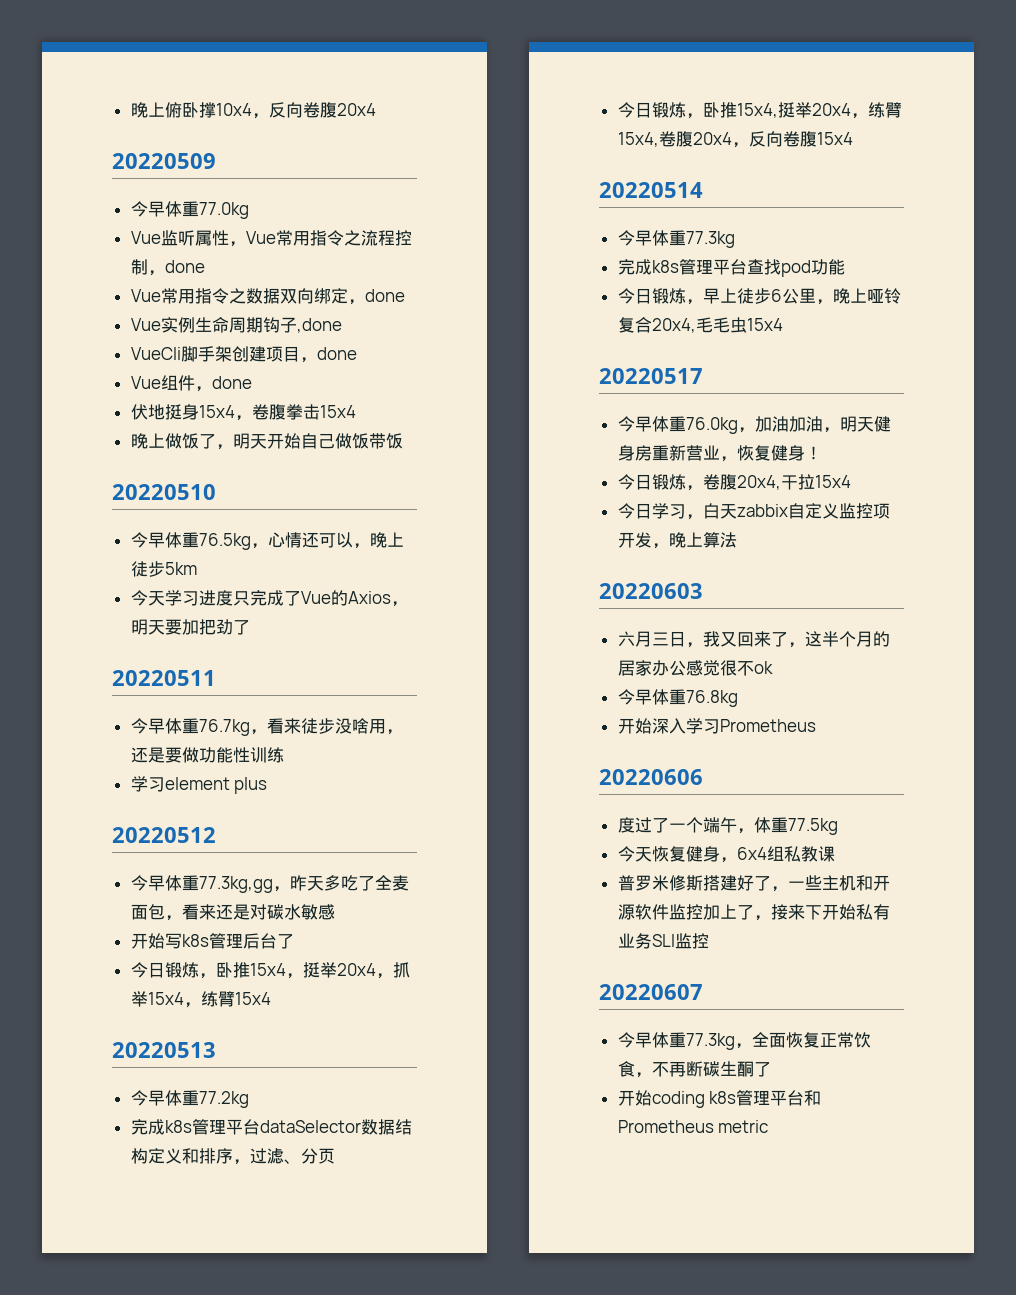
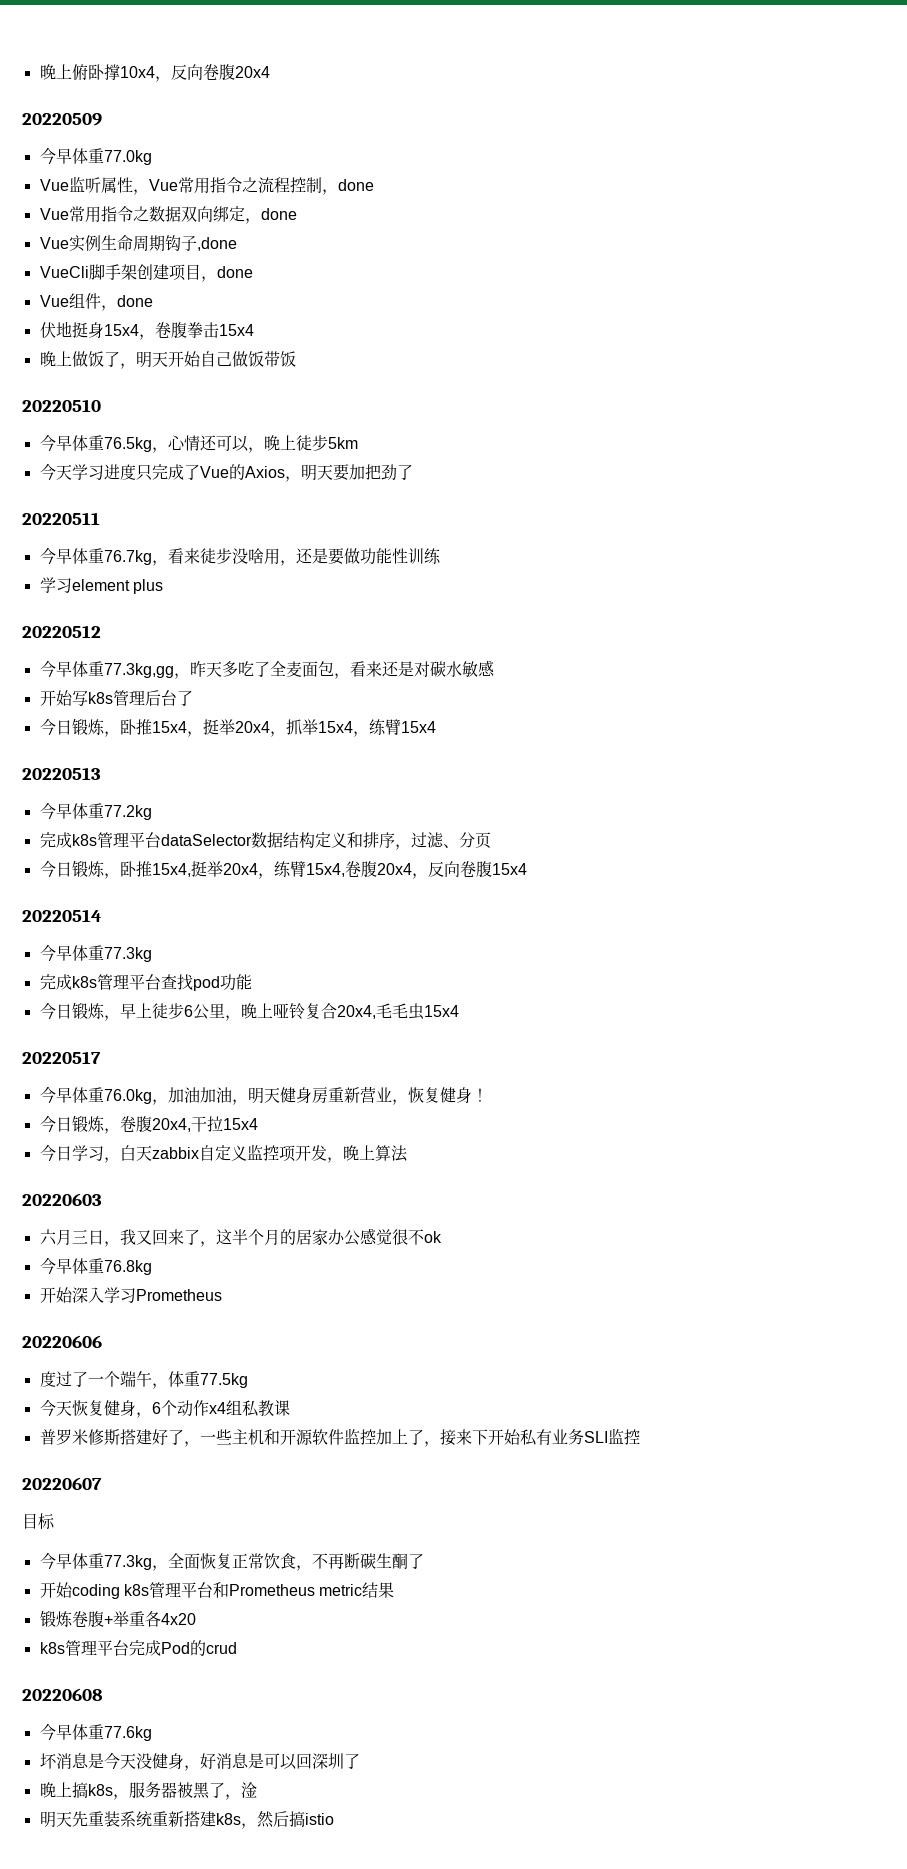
[736,847,767,860] 6x4 -> [151,1400,226,1417] 6个动作x4
(703, 992) none -> [22,1513,55,1530] // 目标
(769, 1126) none -> [362,1582,395,1598] [39,1610,196,1627] [39,1640,237,1656] [22,1688,103,1701] [39,1723,152,1741] [39,1752,360,1771] [39,1782,257,1800] [39,1811,334,1829] 结果 // 锻炼卷腹+举重各4x20 // k8s管理平台完成Pod的crud // 20220608 // 今早体重77.6kg // 坏消息是今天没健身，好消息是可以回深圳了 // 晚上搞k8s，服务器被黑了，淦 // 明天先重装系统重新搭建k8s，然后搞istio

